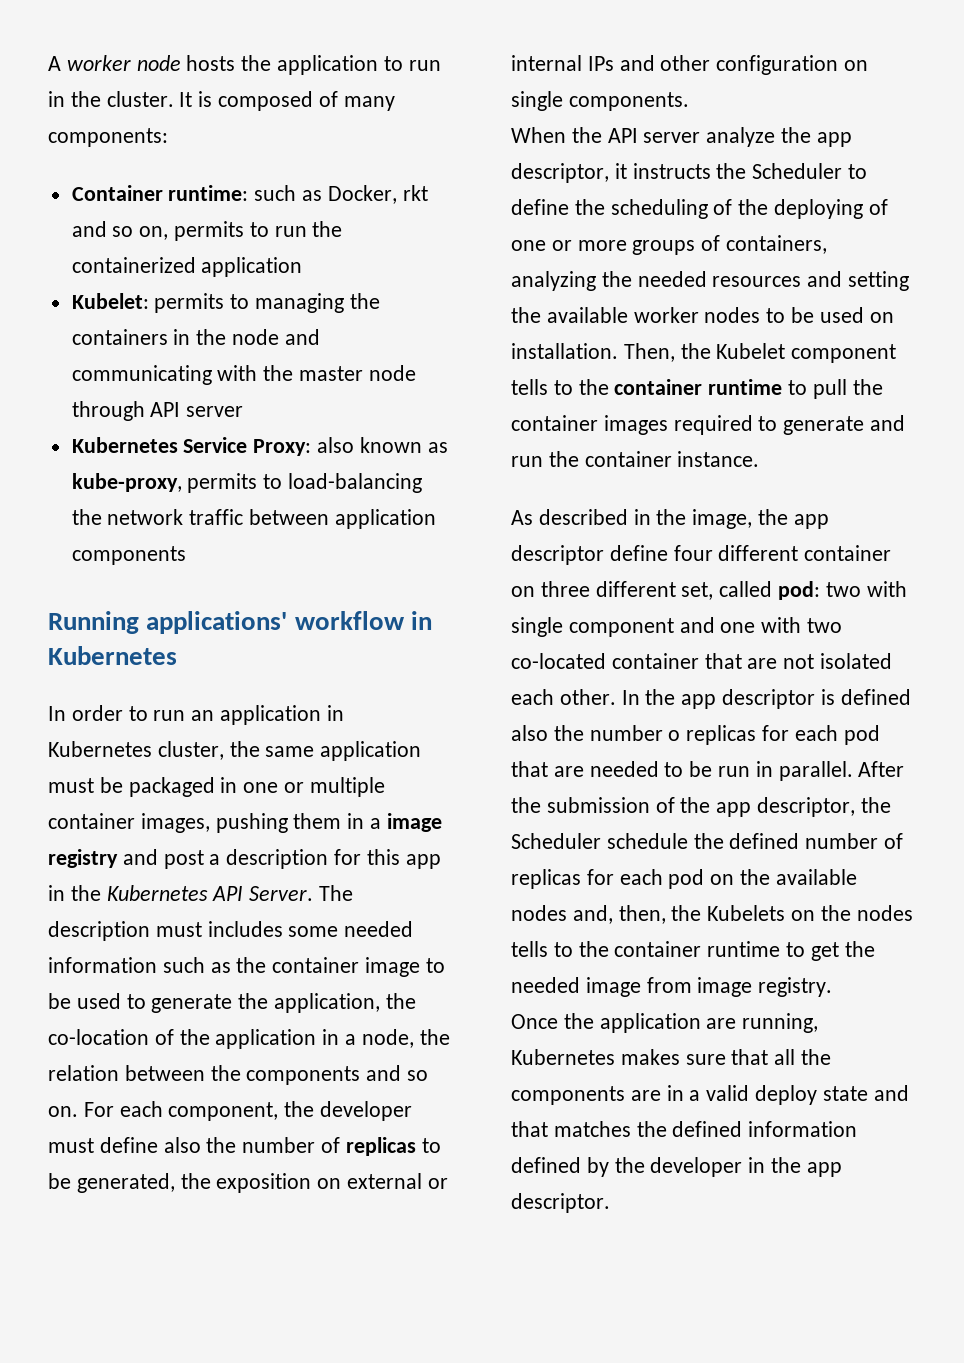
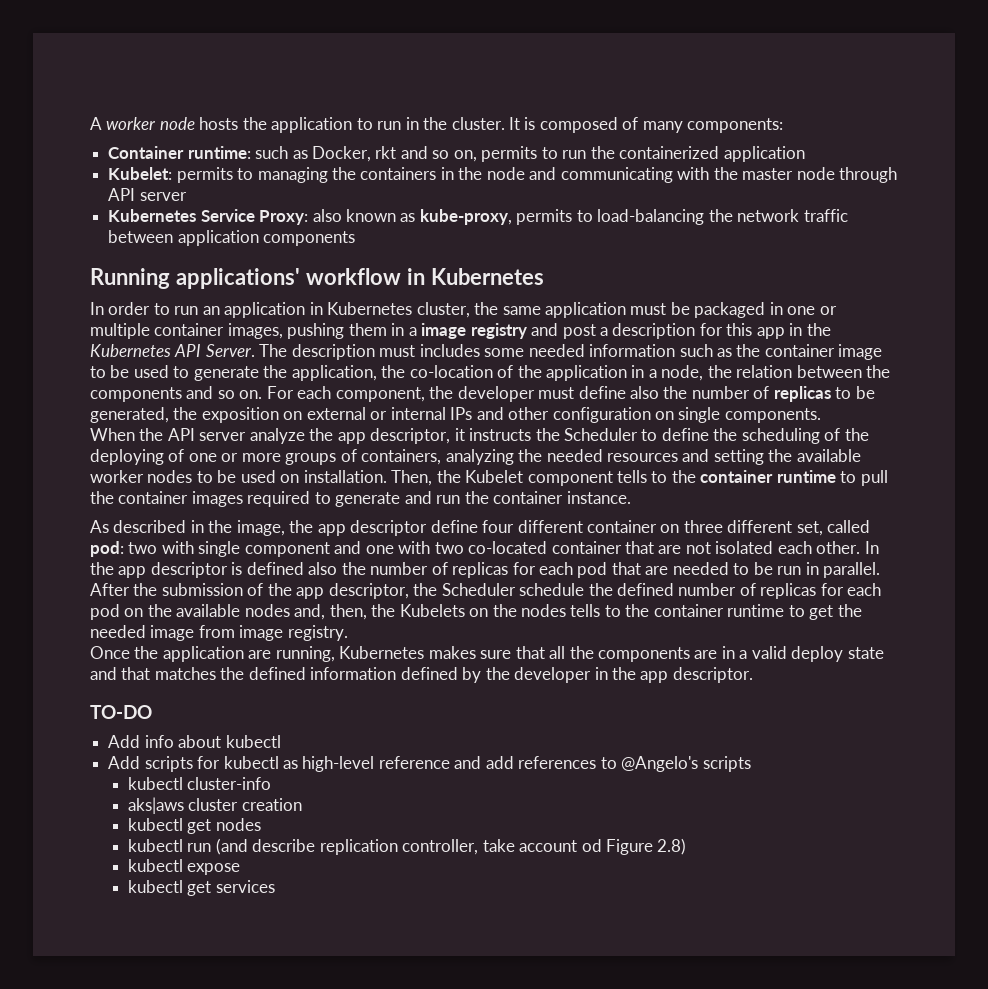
[668,730,681,741] o -> [431,562,448,575] of
(610, 1203) none -> [90,705,152,719] [108,735,281,748] [108,756,751,772] [127,777,272,790] [127,797,302,814] [127,818,261,834] [127,838,687,855] [127,859,241,875] [127,880,275,896] // TO-DO // Add info about kubectl // Add scripts for kubectl as high-level reference and add references to @Angelo's scripts // kubectl cluster-info // aks|aws cluster creation // kubectl get nodes // kubectl run (and describe replication controller, take account od Figure 2.8) // kubectl expose // kubectl get services

